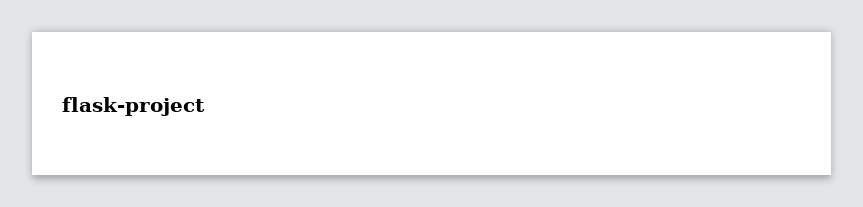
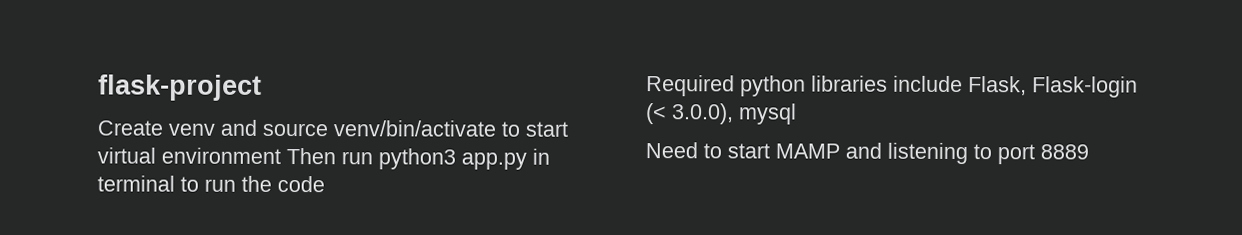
(205, 106) none -> [97,119,568,137] [97,147,550,170] [97,175,325,193] [646,75,1138,98] [645,103,797,125] [645,142,1089,165] // Create venv and source venv/bin/activate to start virtual environment Then run python3 app.py in terminal to run the code // Required python libraries include Flask, Flask-login (< 3.0.0), mysql // Need to start MAMP and listening to port 8889

